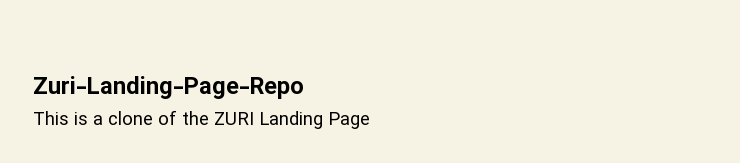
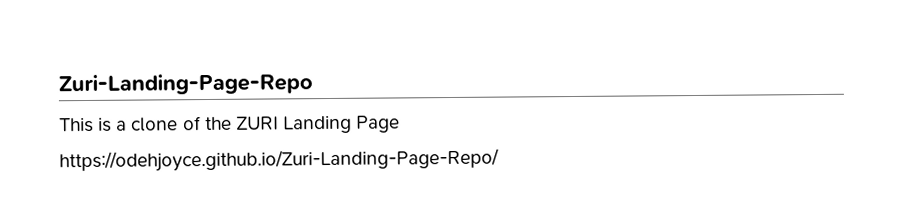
(370, 120) none -> [59,148,499,173] // https://odehjoyce.github.io/Zuri-Landing-Page-Repo/

